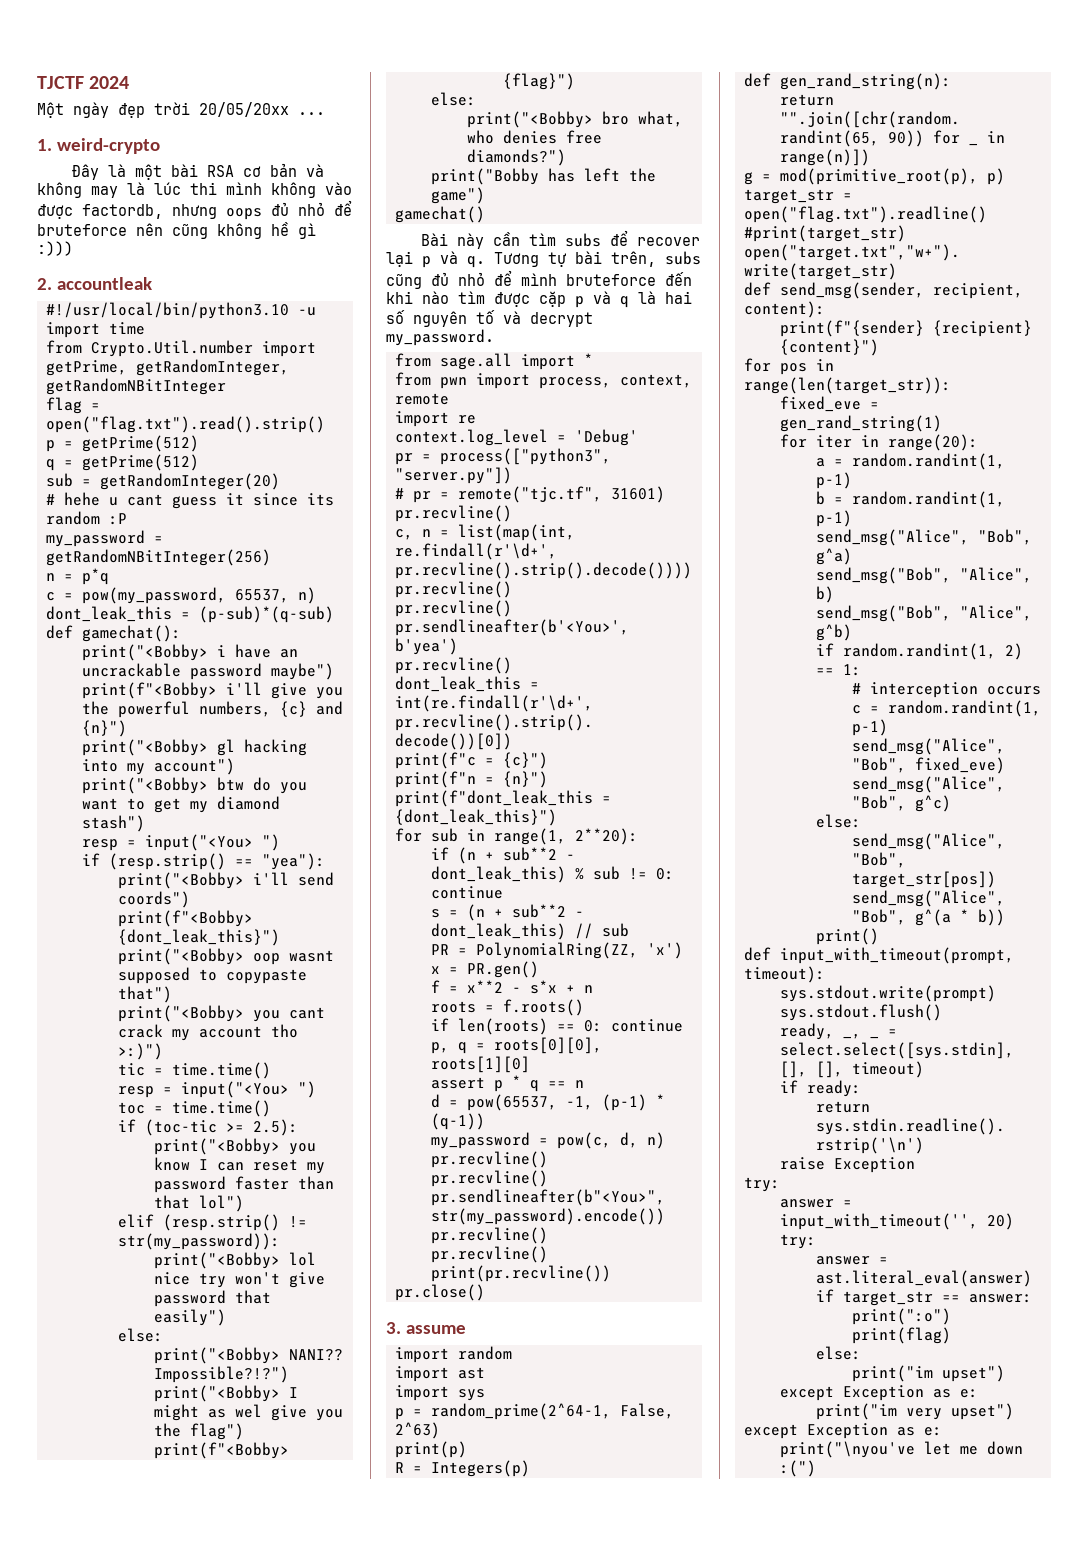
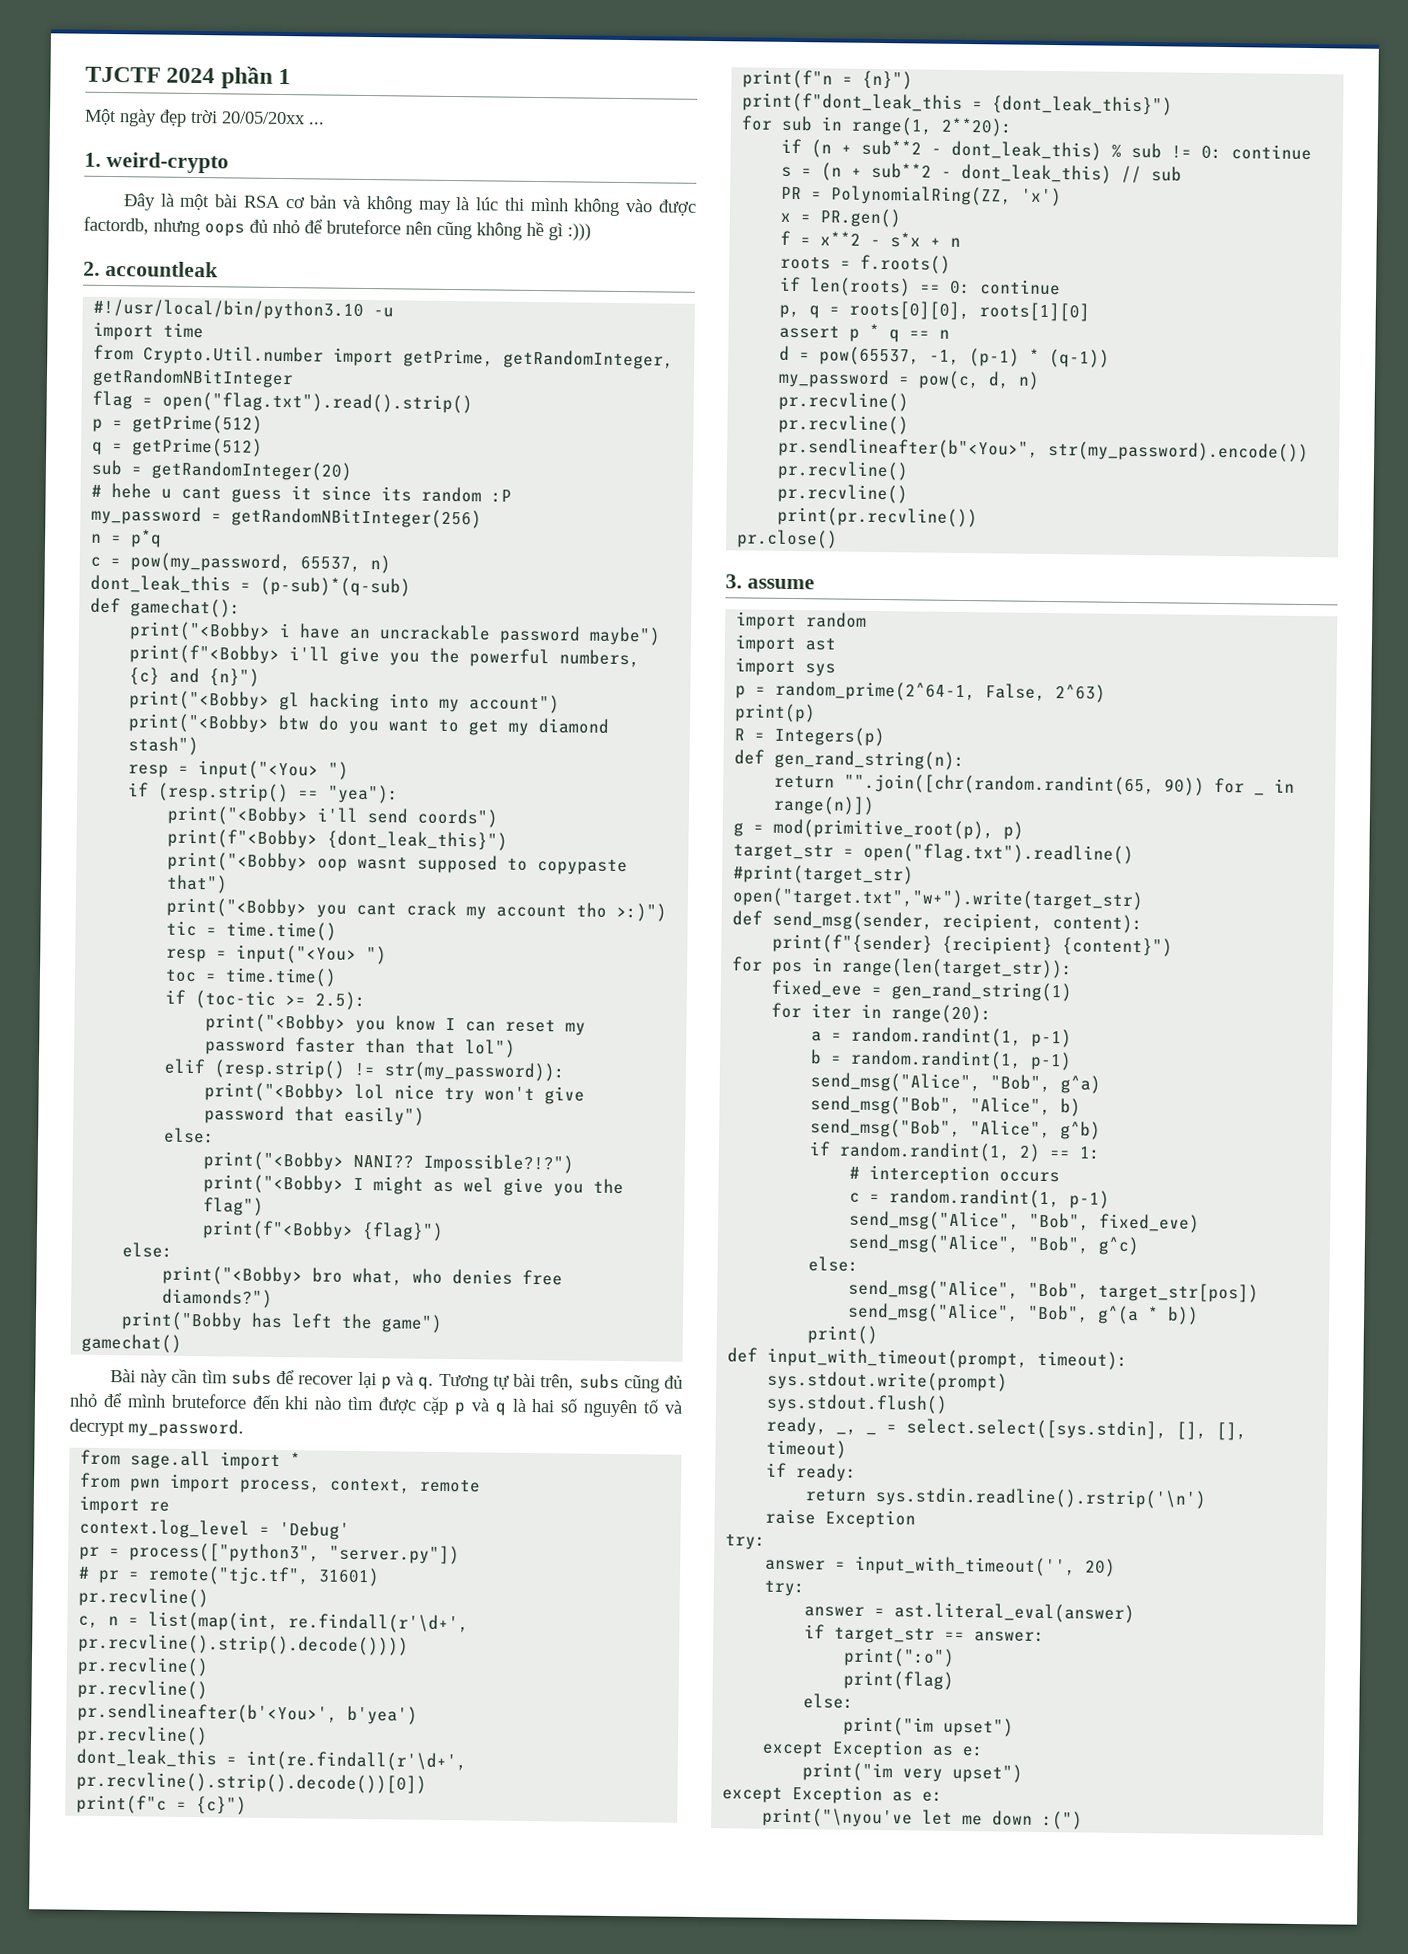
(130, 82) none -> [220,66,292,89] phần 1

